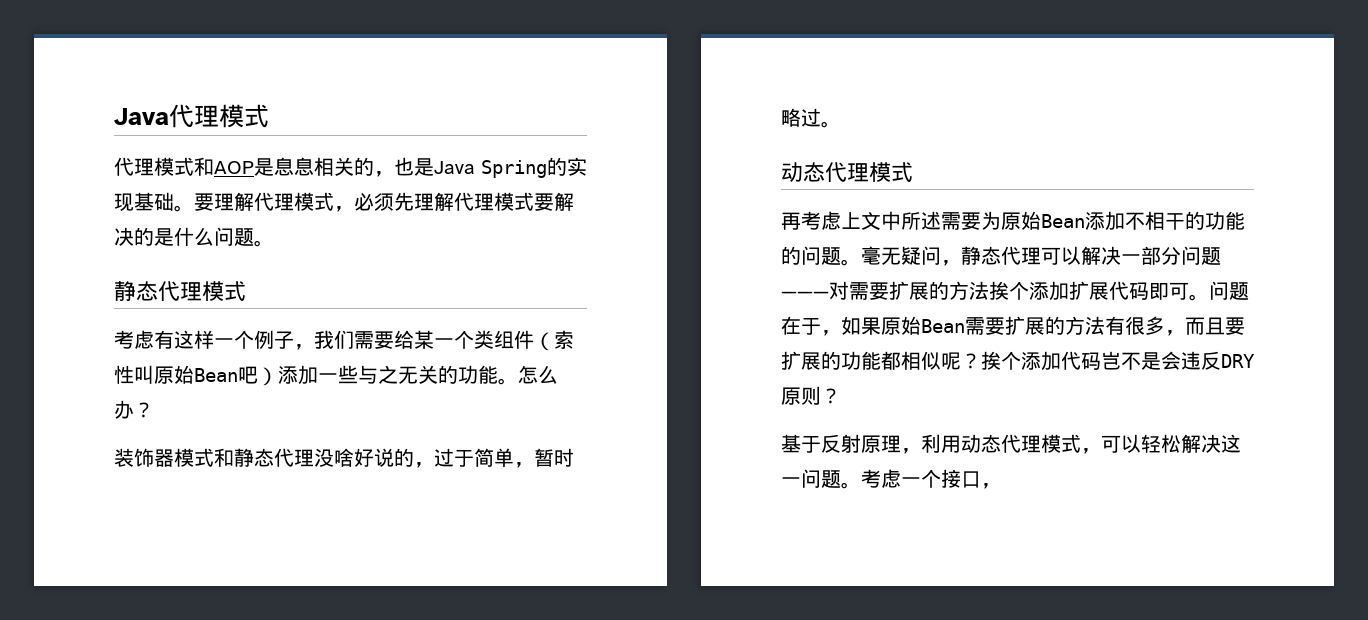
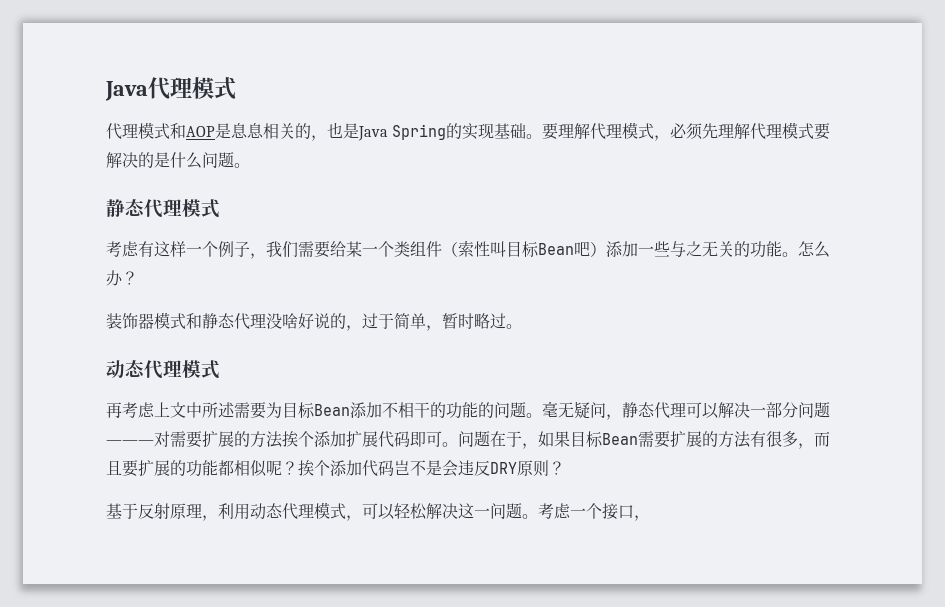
[154,365,194,384] 原始 -> [506,241,539,258] 目标
[1001,211,1041,230] 原始 -> [282,402,315,419] 目标
[881,316,921,335] 原始 -> [570,431,603,448] 目标

